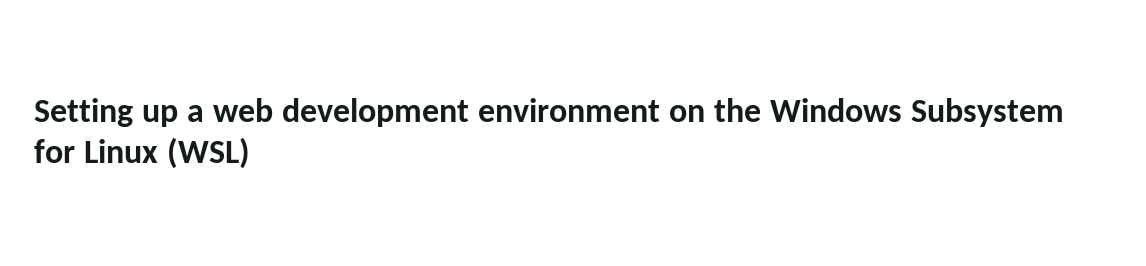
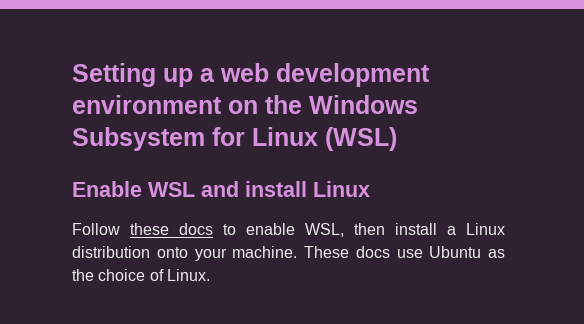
(251, 153) none -> [72,181,370,197] [72,223,505,237] [72,246,505,261] [72,269,210,281] // Enable WSL and install Linux // Follow these docs to enable WSL, then install a Linux distribution onto your machine. These docs use Ubuntu as the choice of Linux.

